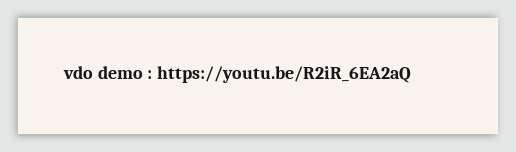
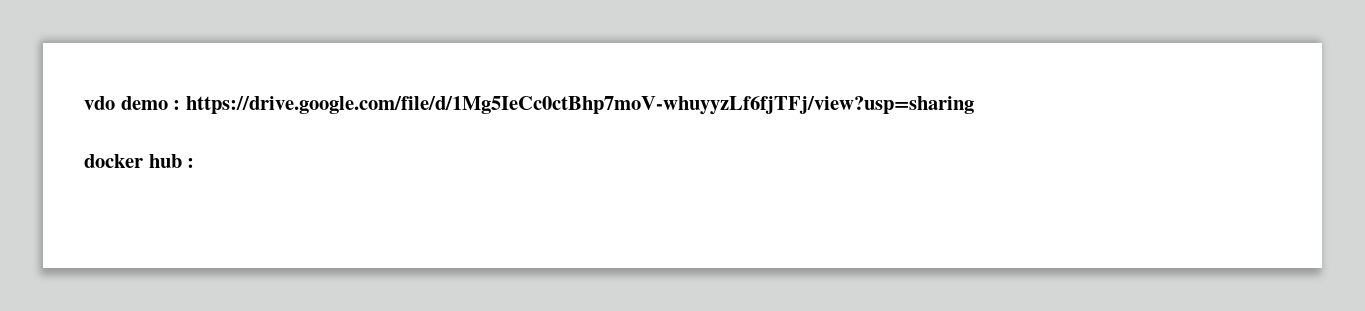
[157,66,412,83] https://youtu.be/R2iR_6EA2aQ -> [185,96,974,115] [84,154,195,168] https://drive.google.com/file/d/1Mg5IeCc0ctBhp7moV-whuyyzLf6fjTFj/view?usp=sharing // docker hub :

